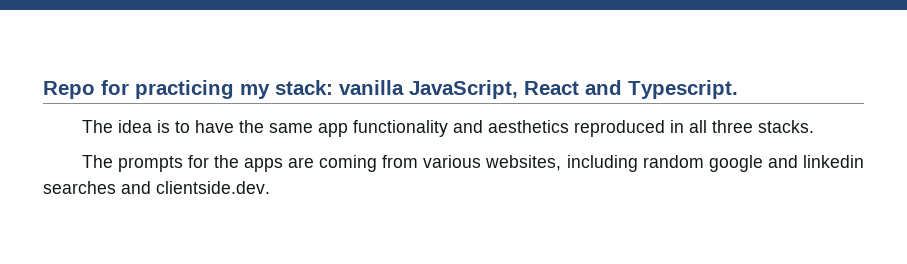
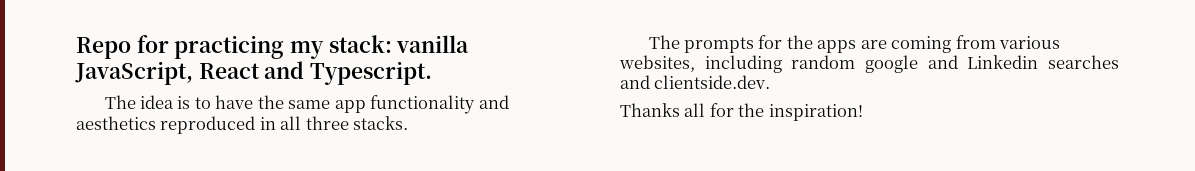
[803,155,864,168] linkedin -> [967,55,1039,69] Linkedin
(270, 187) none -> [620,103,863,121] // Thanks all for the inspiration!

